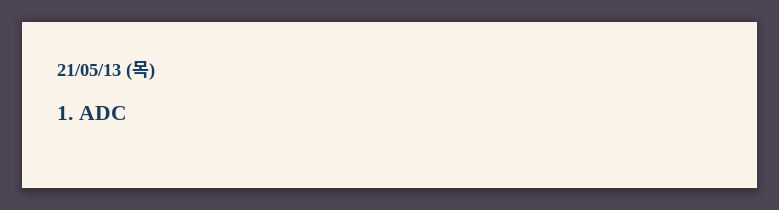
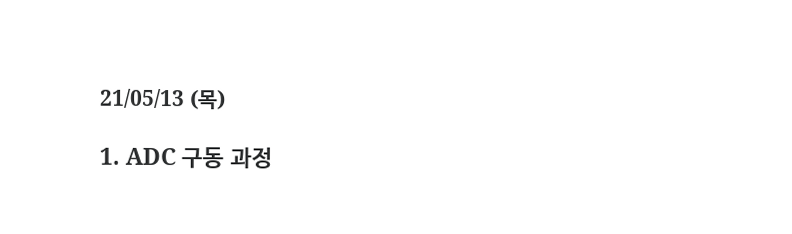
(127, 113) none -> [181,147,273,169] 구동 과정

